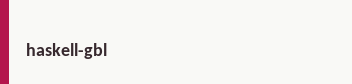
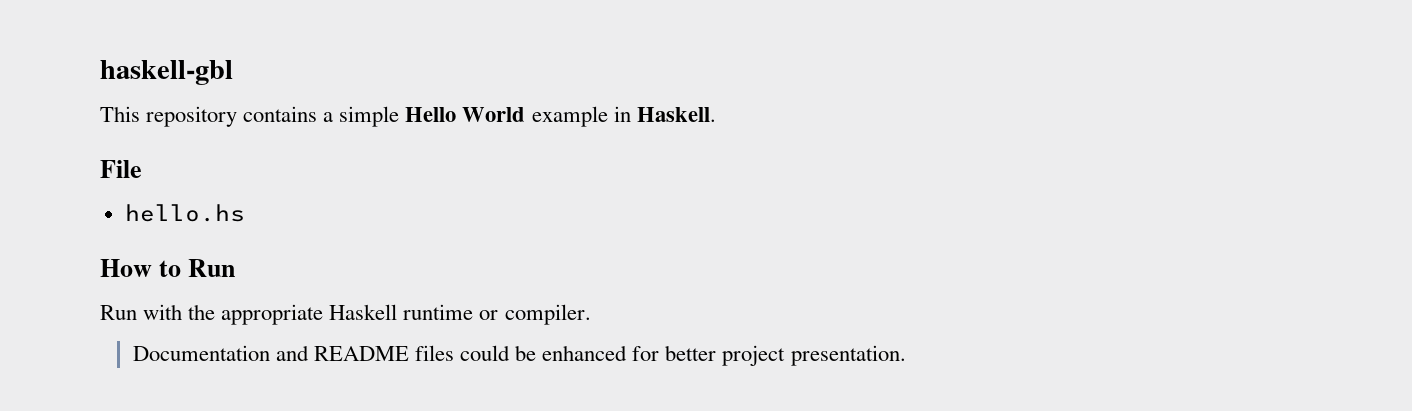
(107, 51) none -> [100,106,716,127] [100,160,142,178] [124,204,245,222] [100,259,236,277] [100,304,591,325] [132,345,906,366] // This repository contains a simple Hello World example in Haskell. // File // hello.hs // How to Run // Run with the appropriate Haskell runtime or compiler. // Documentation and README files could be enhanced for better project presentation.

